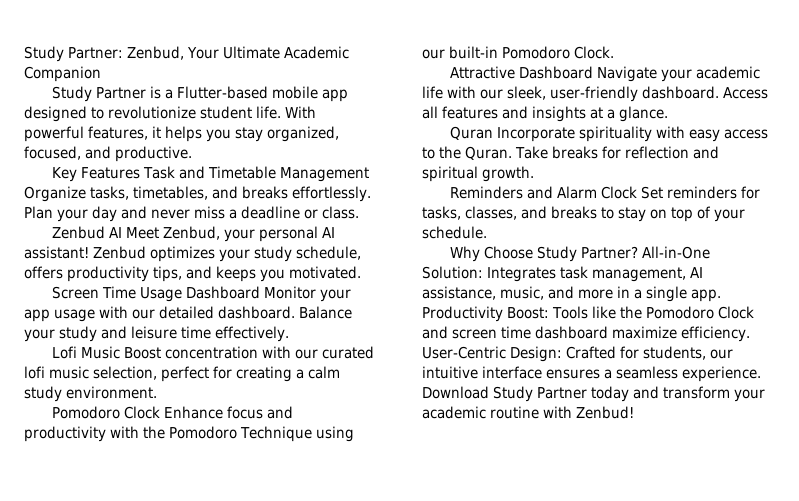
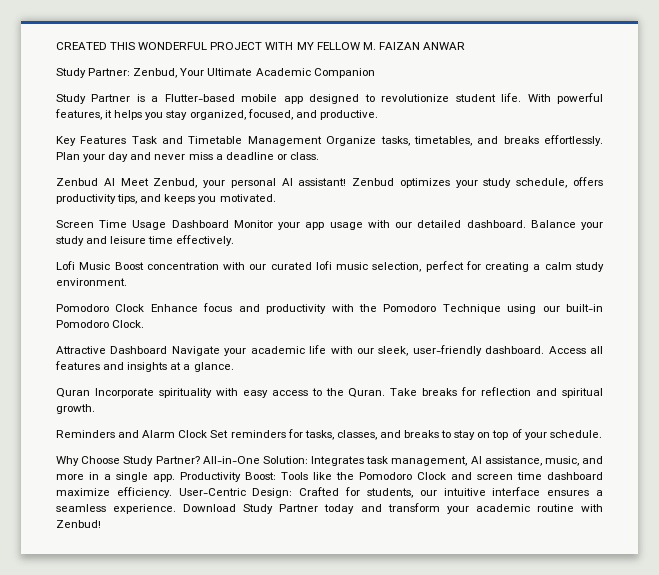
(24, 54) none -> [56,42,465,50] CREATED THIS WONDERFUL PROJECT WITH MY FELLOW M. FAIZAN ANWAR //

